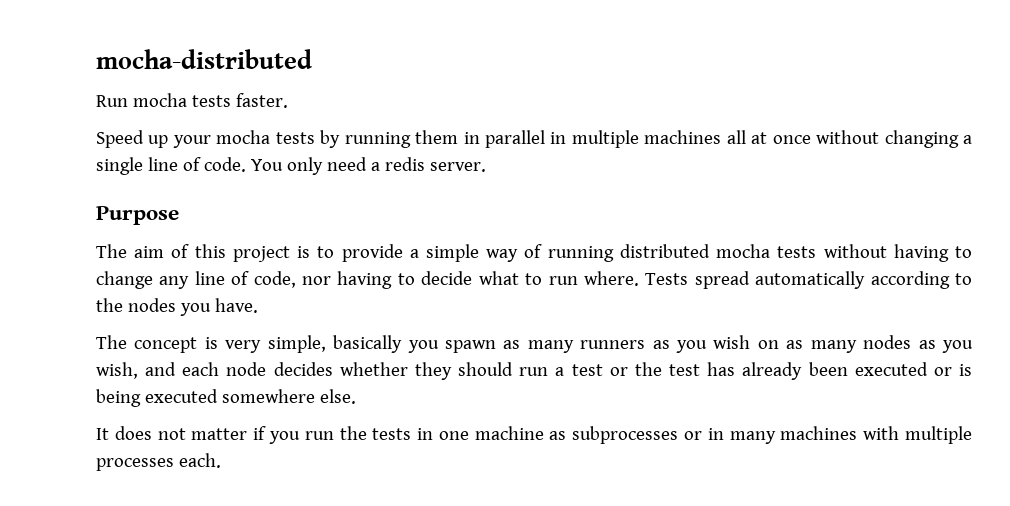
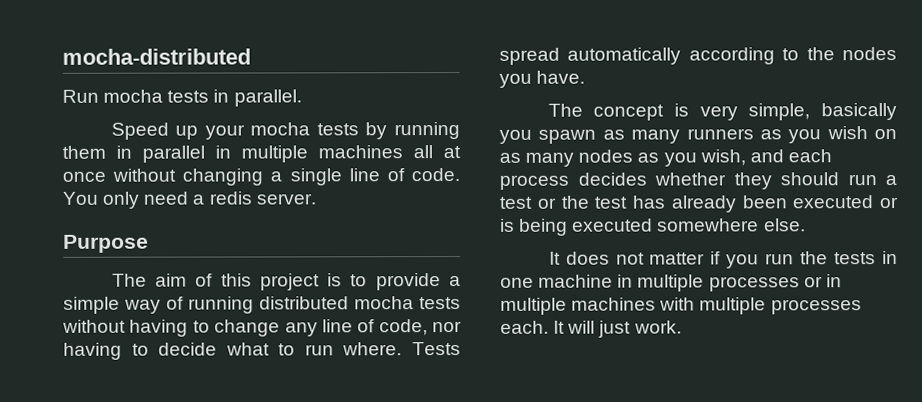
[235,93,288,108] faster. -> [213,89,302,107] in parallel.
[226,362,267,376] node -> [499,174,569,190] process
[549,426,679,444] as subprocesses -> [617,274,800,292] in multiple processes
[729,431,776,444] many -> [500,297,567,315] multiple
(221, 460) none -> [553,320,682,338] It will just work.

